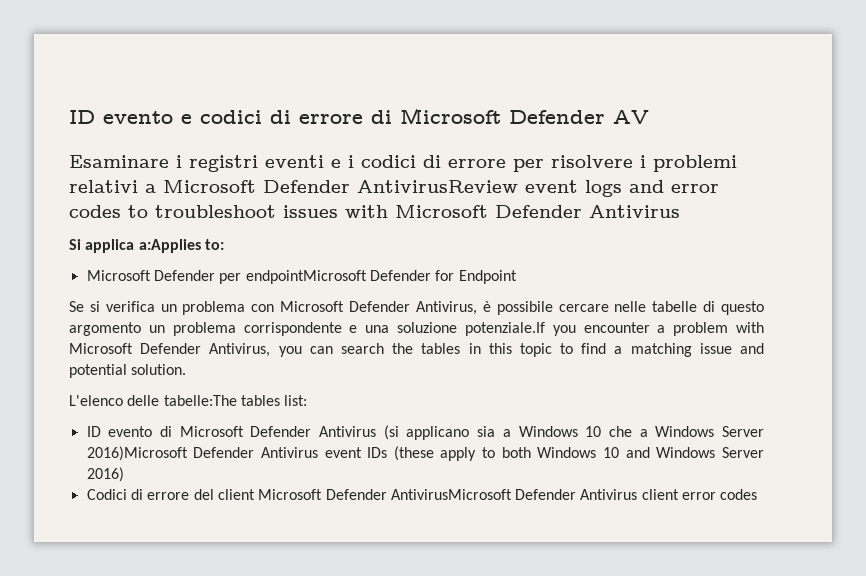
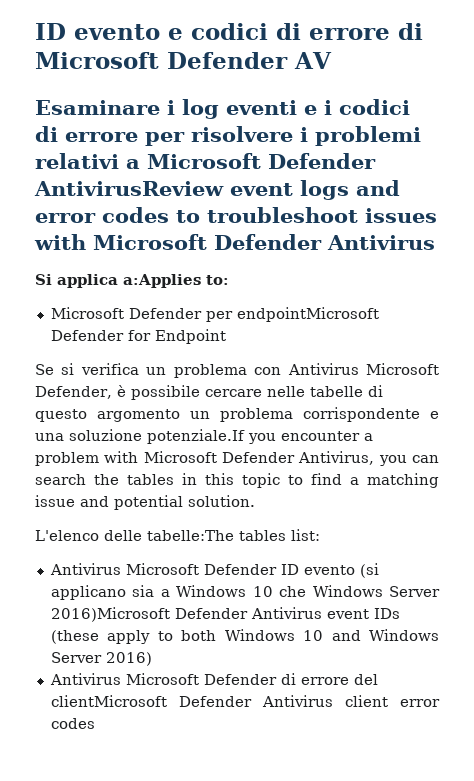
[189,155,258,172] registri -> [182,99,219,119] log
[280,301,477,315] Microsoft Defender Antivirus, -> [287,363,439,375] [35,386,112,399] Antivirus Microsoft Defender,
[86,426,377,437] ID evento di Microsoft Defender Antivirus -> [49,563,355,575] Antivirus Microsoft Defender ID evento
[639,429,648,437] a -> (307, 591) none
[86,489,512,500] Codici di errore del client Microsoft Defender AntivirusMicrosoft -> [49,673,378,685] [50,695,167,707] Antivirus Microsoft Defender di errore del clientMicrosoft

